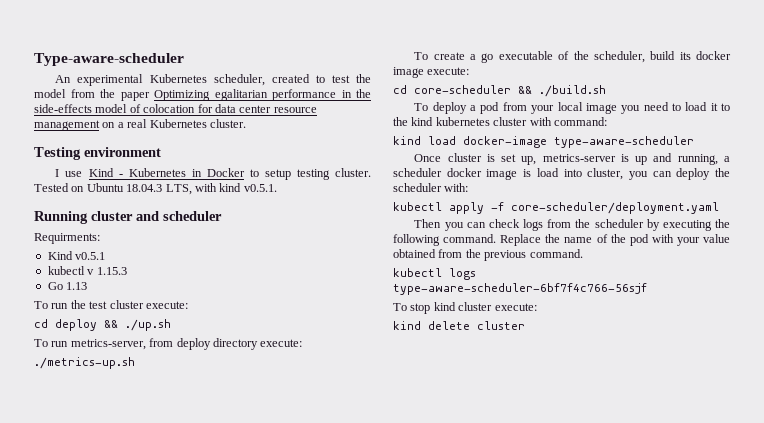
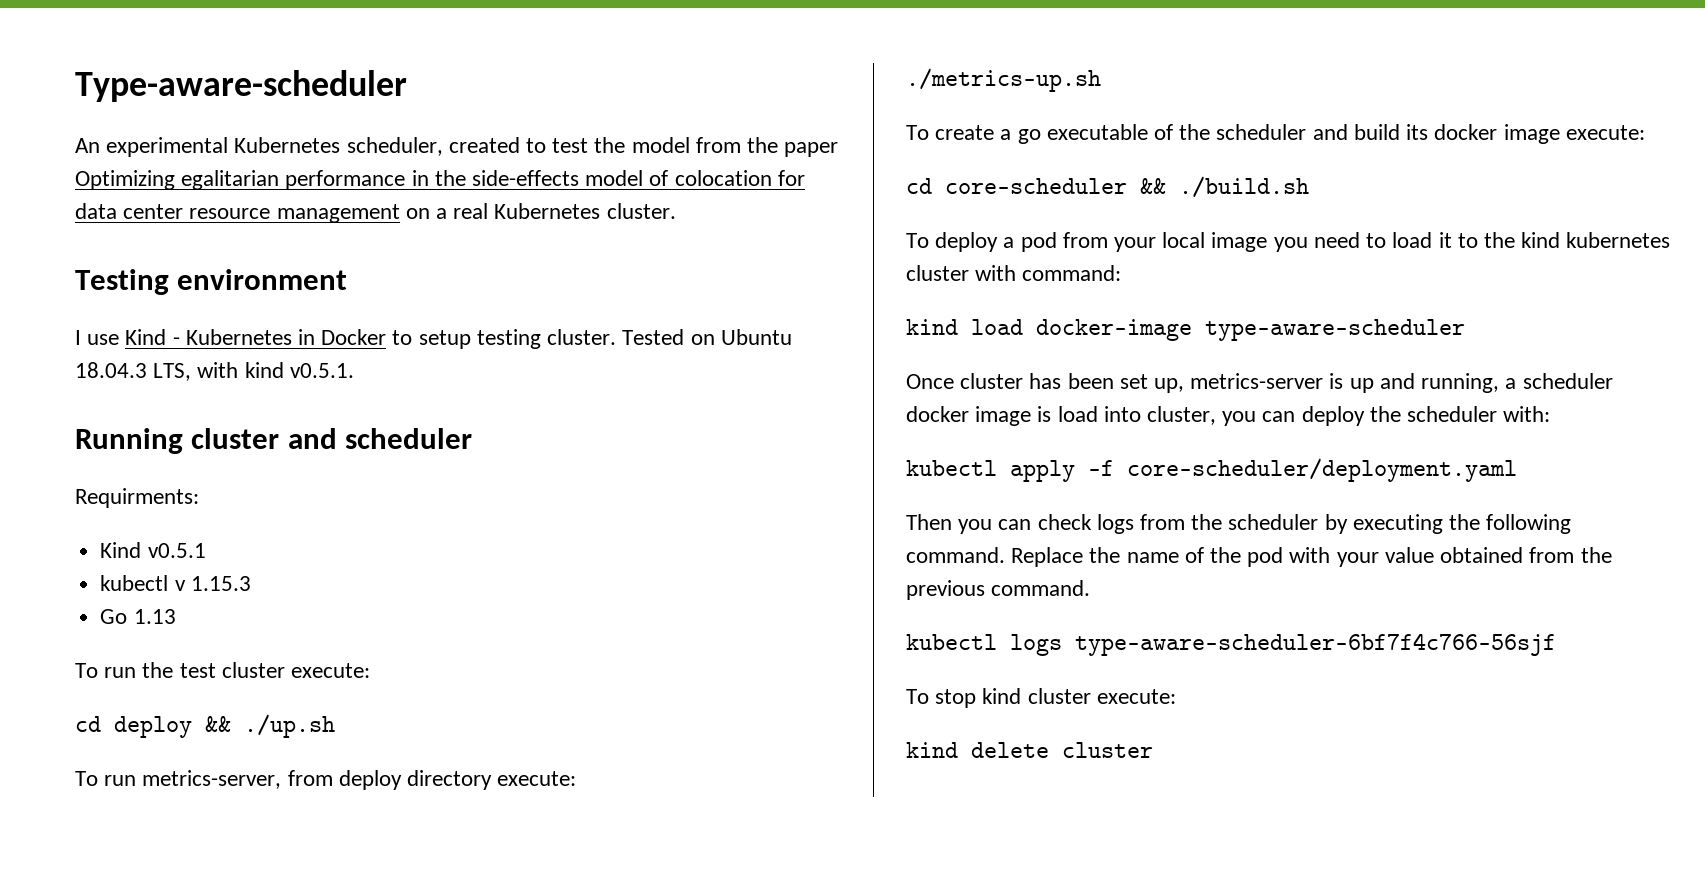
[593,51,645,63] scheduler, -> [1216,124,1348,140] scheduler and
[486,154,495,162] is -> [1029,373,1114,389] has been

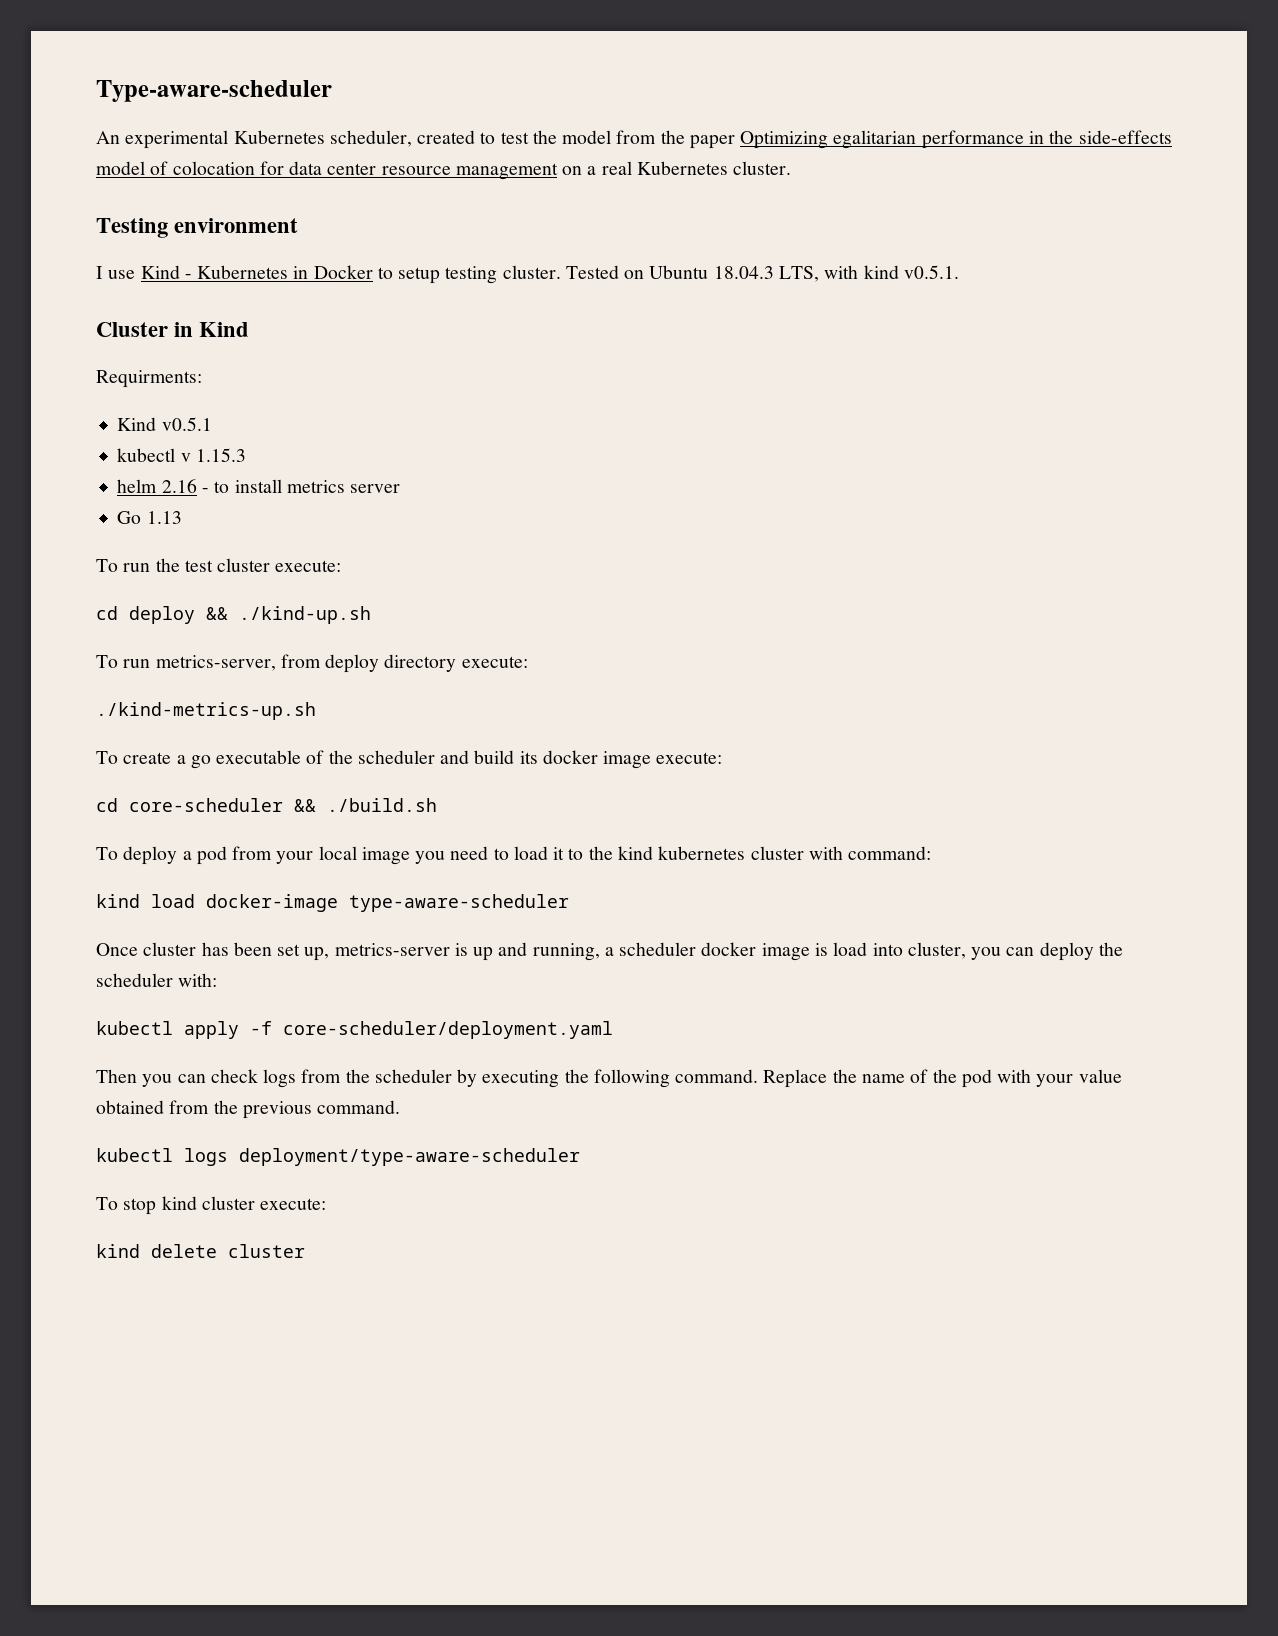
[75,428,473,454] Running cluster and scheduler -> [96,322,250,337] Cluster in Kind
(251, 583) none -> [117,479,401,493] // helm 2.16 - to install metrics server
[244,714,335,738] ./up.sh -> [239,606,371,624] ./kind-up.sh
[906,68,1101,92] ./metrics-up.sh -> [96,702,316,720] ./kind-metrics-up.sh
[1075,633,1556,656] type-aware-scheduler-6bf7f4c766-56sjf -> [239,1148,580,1166] deployment/type-aware-scheduler

